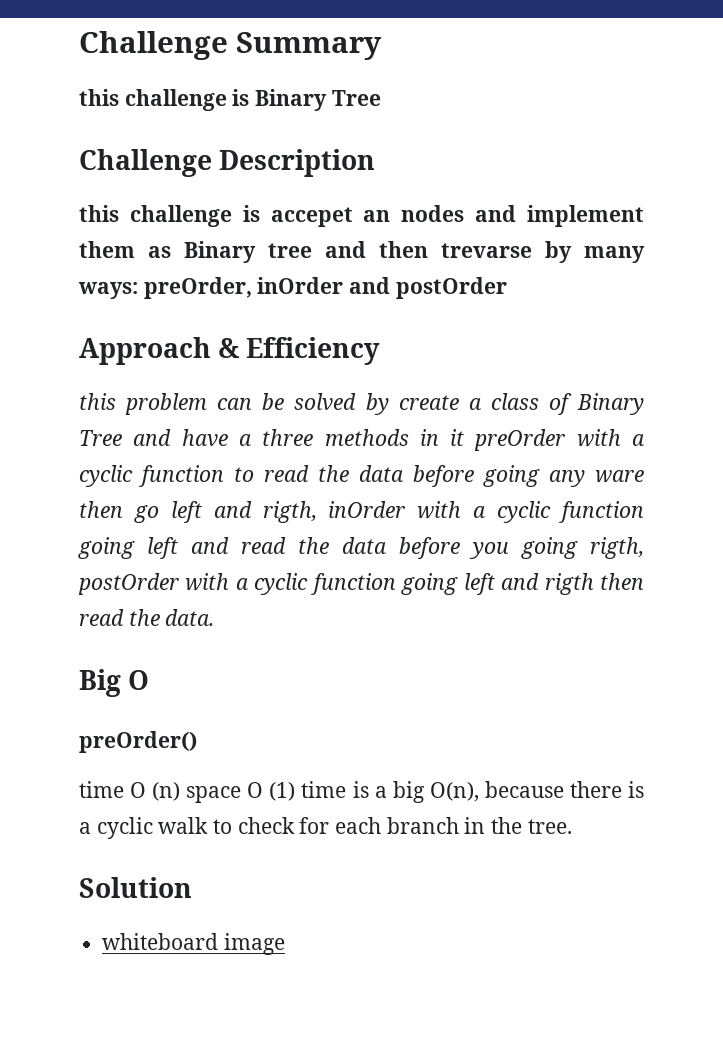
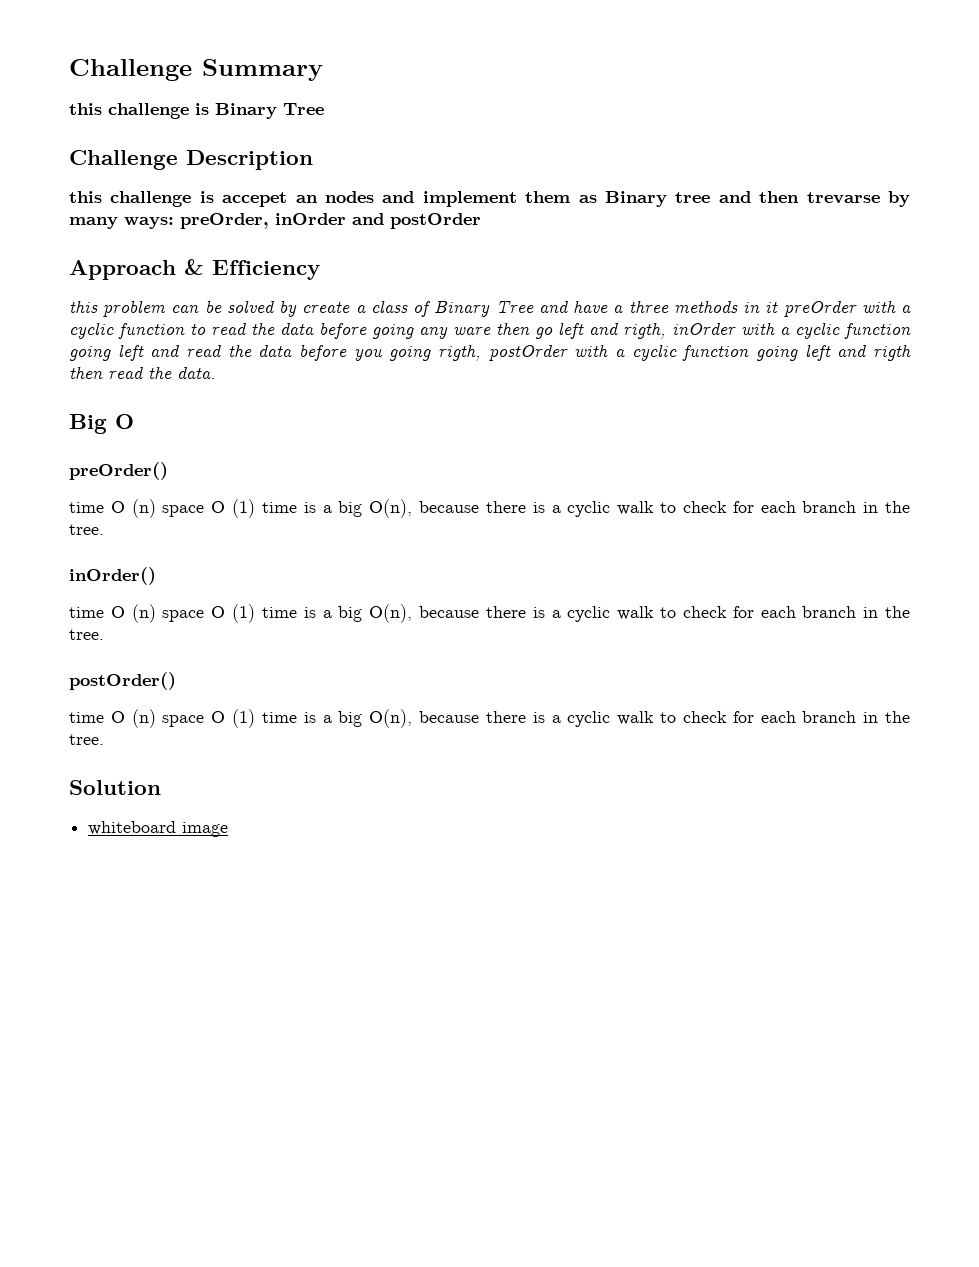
(572, 826) none -> [69,567,156,585] [69,604,911,623] [69,629,104,640] [69,672,176,690] [69,709,911,728] [69,734,104,745] // inOrder() // time O (n) space O (1) time is a big O(n), because there is a cyclic walk to check for each branch in the tree. // postOrder() // time O (n) space O (1) time is a big O(n), because there is a cyclic walk to check for each branch in the tree.

